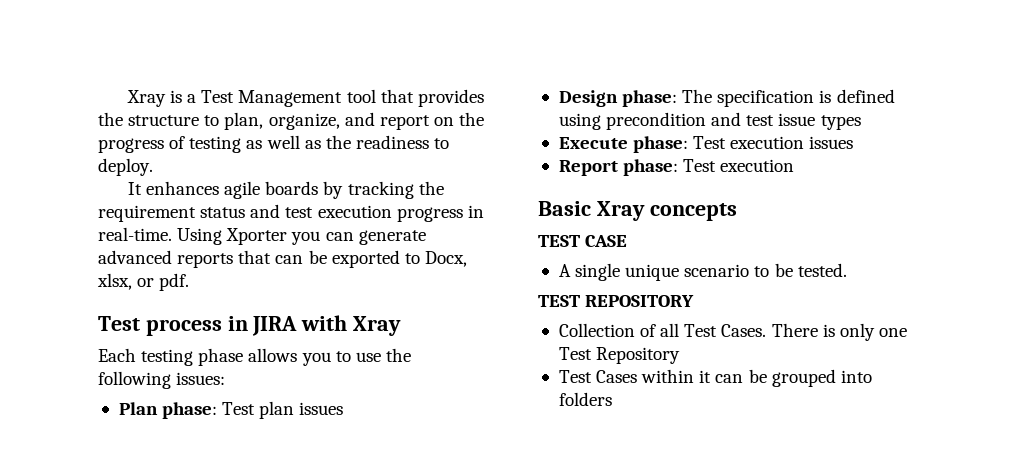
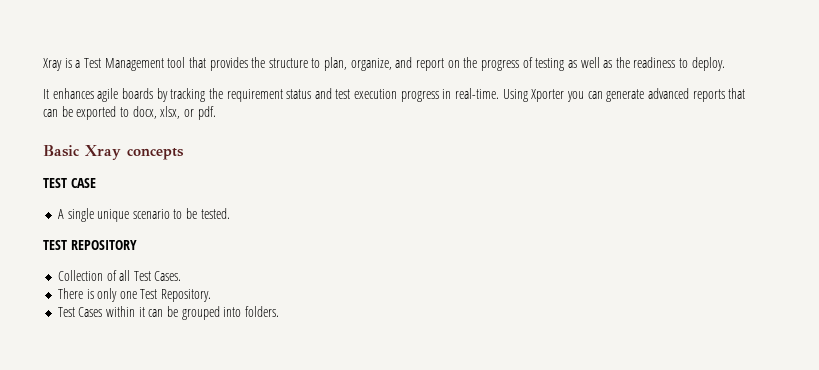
[424,251,467,267] Docx, -> [132,106,157,119] docx,
[98,315,402,336] [98,348,411,366] [98,371,226,389] [118,401,344,419] [558,89,895,107] [558,112,861,130] [558,136,854,153] [558,159,795,176] // Test process in JIRA with Xray // Each testing phase allows you to use the following issues: // Plan phase: Test plan issues // Design phase: The specification is defined using precondition and test issue types // Execute phase: Test execution issues // Report phase: Test execution -> (216, 113) none
(767, 330) none -> (182, 276) //
[596,347,681,364] Repository -> [161,289,212,302] Repository.
[558,392,612,406] folders -> [244,306,279,317] folders.

